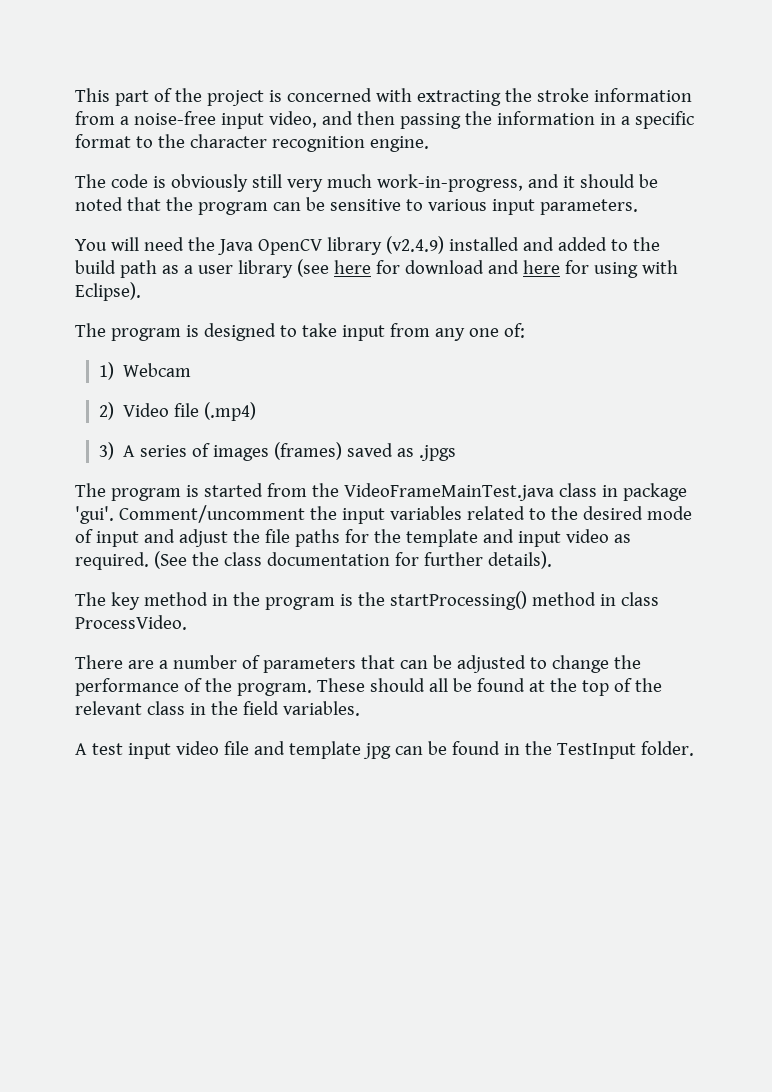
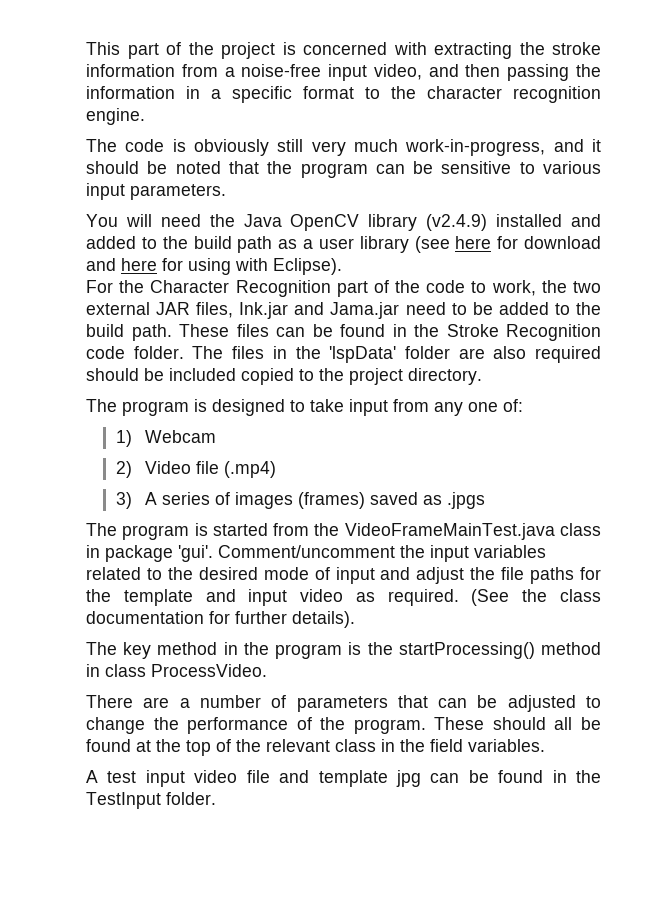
(141, 291) none -> [86,280,601,297] [86,302,601,319] [86,324,601,341] [86,346,601,363] [86,368,482,385] // For the Character Recognition part of the code to work, the two external JAR files, Ink.jar and Jama.jar need to be added to the build path. These files can be found in the Stroke Recognition code folder. The files in the 'lspData' folder are also required should be included copied to the project directory.

